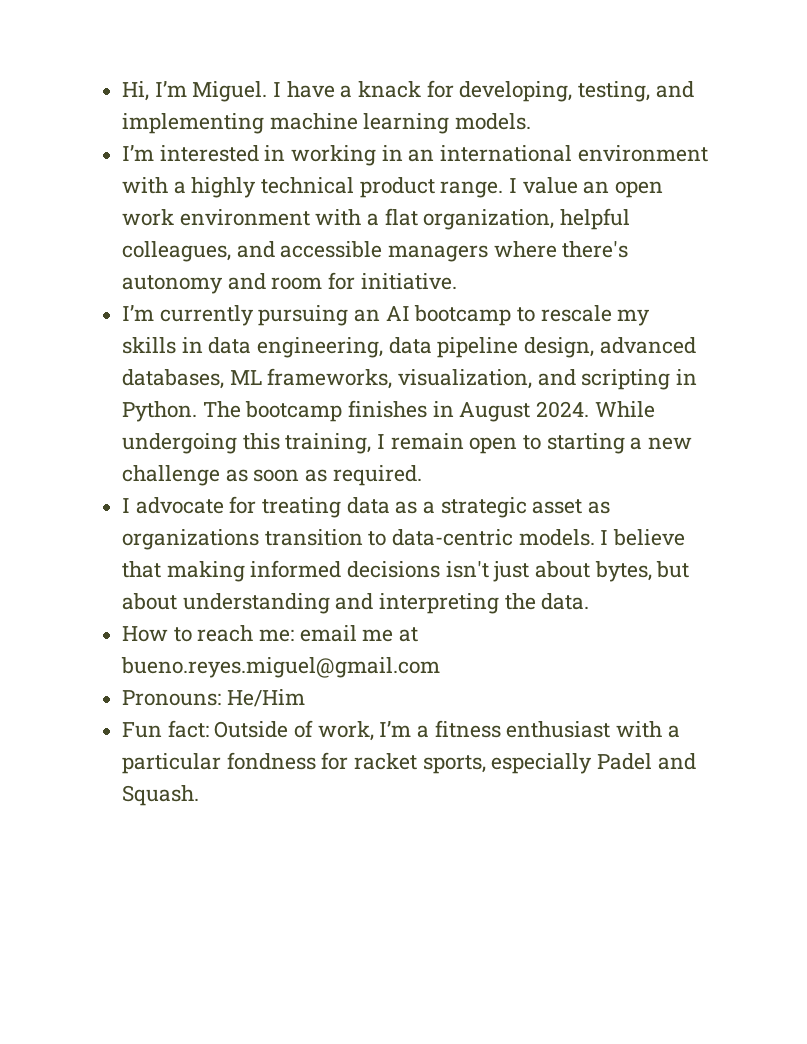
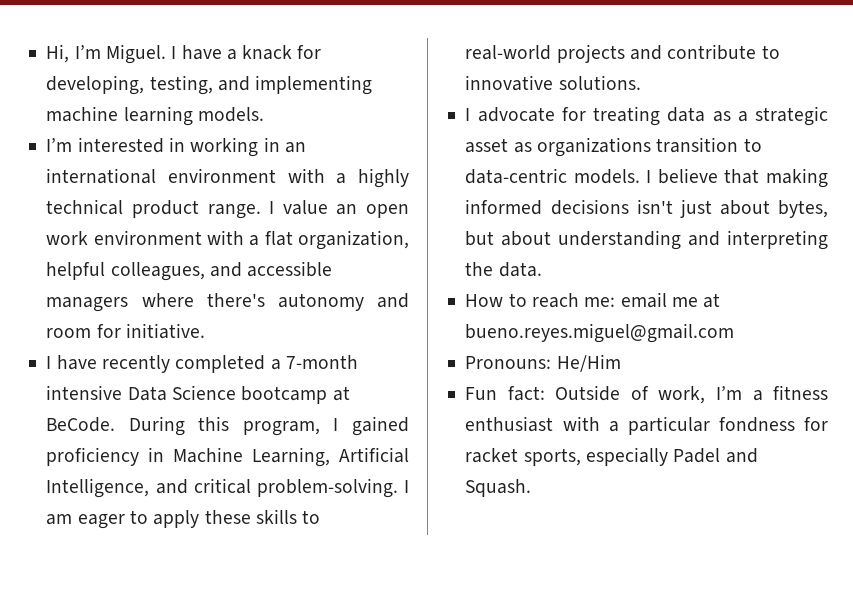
[122,305,651,326] [122,337,696,358] [122,368,698,390] [122,400,655,422] [122,433,693,454] [122,465,422,486] I’m currently pursuing an AI bootcamp to rescale my skills in data engineering, data pipeline design, advanced databases, ML frameworks, visualization, and scripting in Python. The bootcamp finishes in August 2024. While undergoing this training, I remain open to starting a new challenge as soon as required. -> [46,355,358,373] [46,385,350,404] [46,416,409,436] [46,447,409,467] [46,478,409,498] [46,509,321,529] [465,44,780,63] [465,75,641,91] I have recently completed a 7-month intensive Data Science bootcamp at BeCode. During this program, I gained proficiency in Machine Learning, Artificial Intelligence, and critical problem-solving. I am eager to apply these skills to real-world projects and contribute to innovative solutions.

